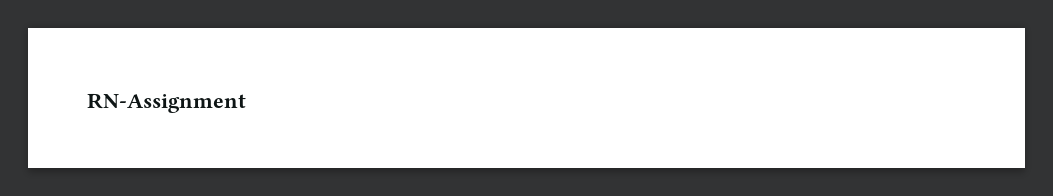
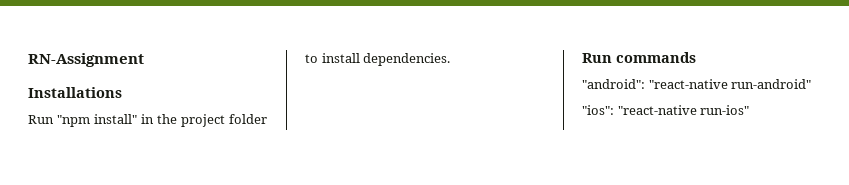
(246, 103) none -> [28,87,122,98] [28,114,267,127] [305,53,451,66] [582,52,696,63] [582,79,812,89] [582,105,750,115] // Installations // Run "npm install" in the project folder to install dependencies. // Run commands // "android": "react-native run-android" // "ios": "react-native run-ios"

